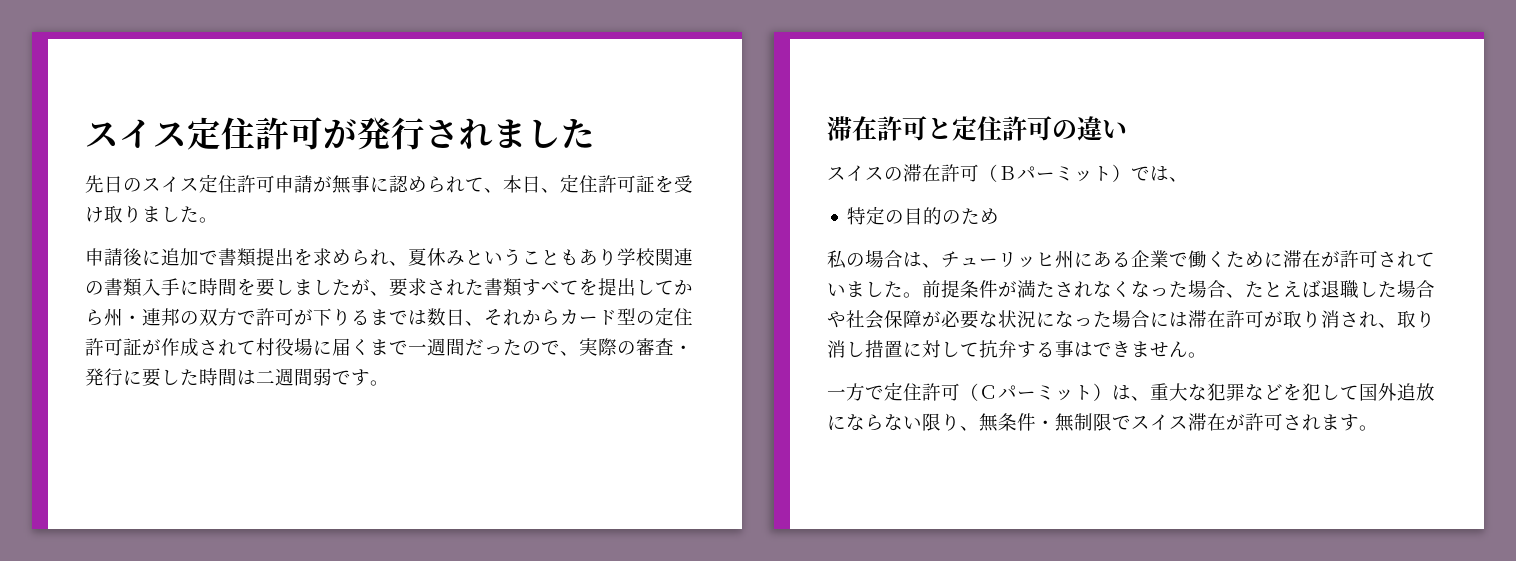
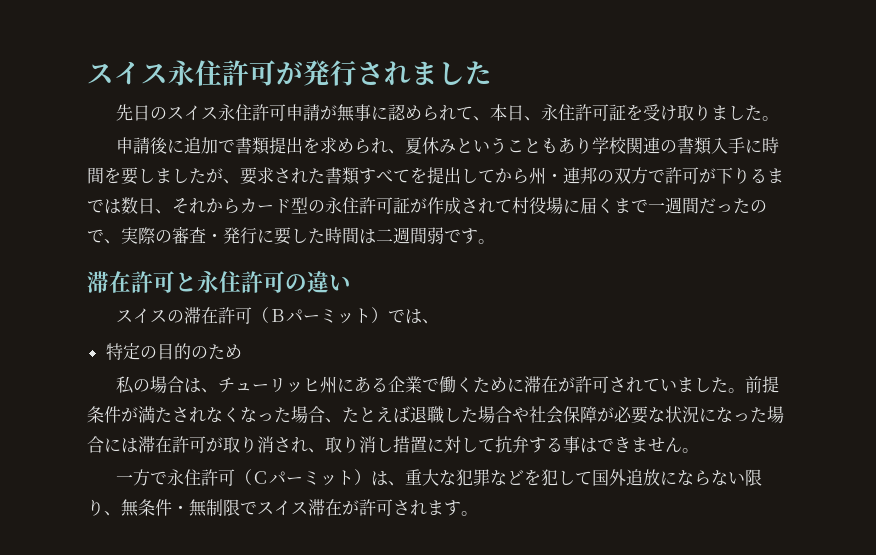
[85,117,221,150] スイス定 -> [87,60,195,86] スイス永
[199,174,218,193] 定 -> [217,104,235,121] 永
[560,174,579,193] 定 -> [540,104,558,121] 永
[655,307,674,326] 定 -> [325,197,342,214] 永
[952,116,977,141] 定 -> [197,270,219,293] 永
[884,382,903,401] 定 -> [166,469,184,486] 永

